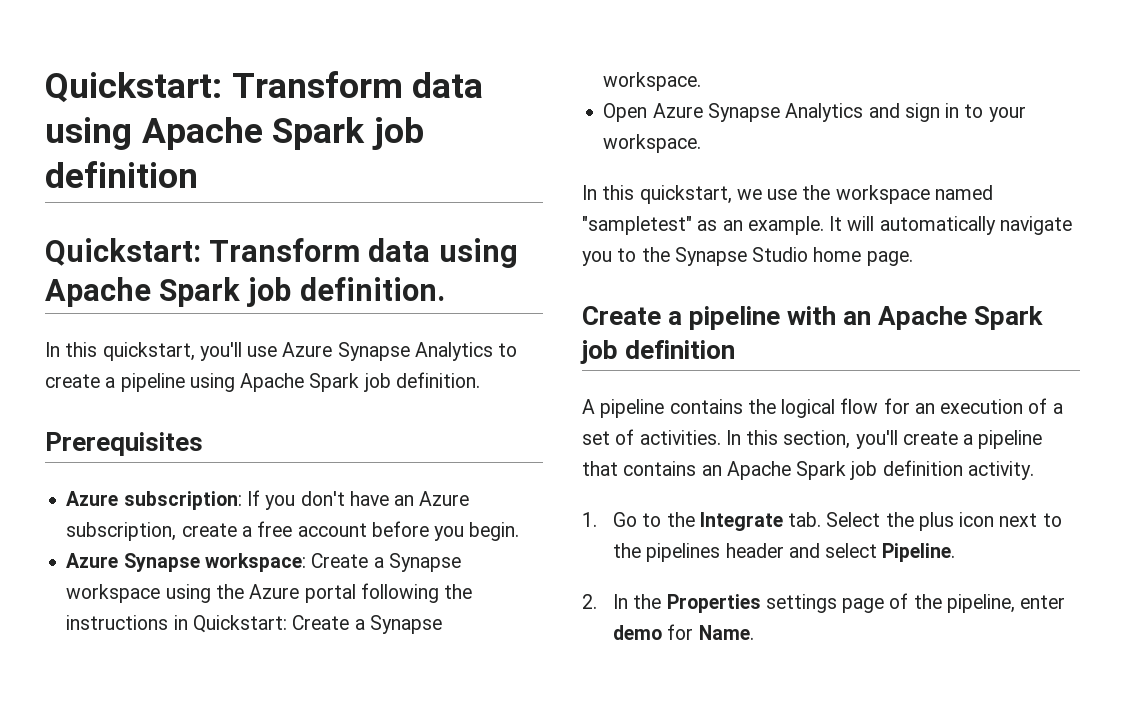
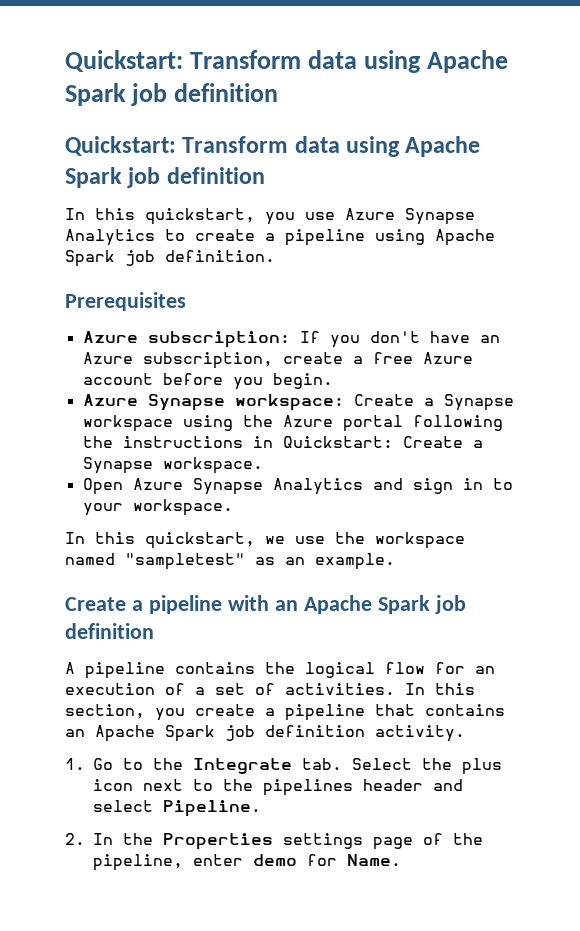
[299,277,445,301] [45,342,242,361] definition. // In this quickstart, you'll -> [166,167,265,184] [65,208,295,225] definition // In this quickstart, you
(293, 529) none -> [422,352,473,364] Azure
[829,216,1072,235] [582,247,913,266] It will automatically navigate you to the Synapse Studio home page. -> (395, 561) none
[855,430,898,449] you'll -> [155,708,185,721] you

